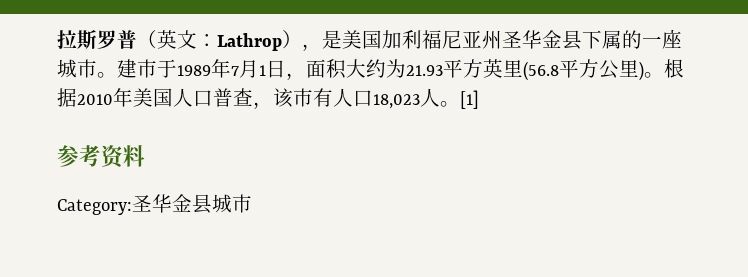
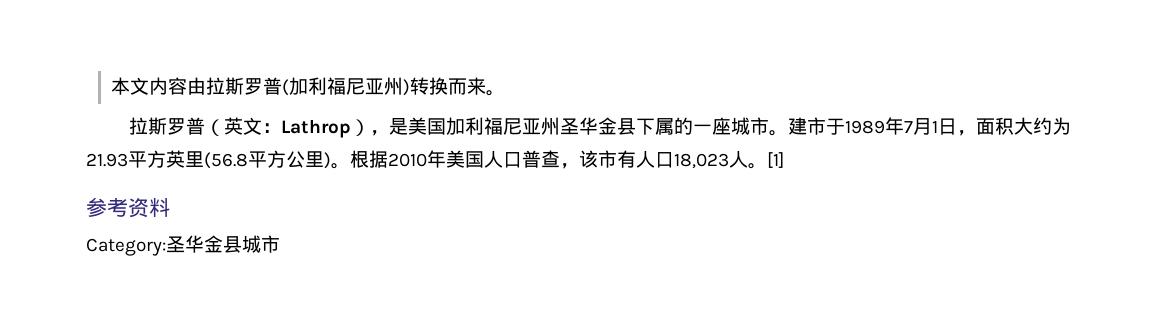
(57, 39) none -> [111,77,506,96] 本文内容由拉斯罗普(加利福尼亚州)转换而来。 //

